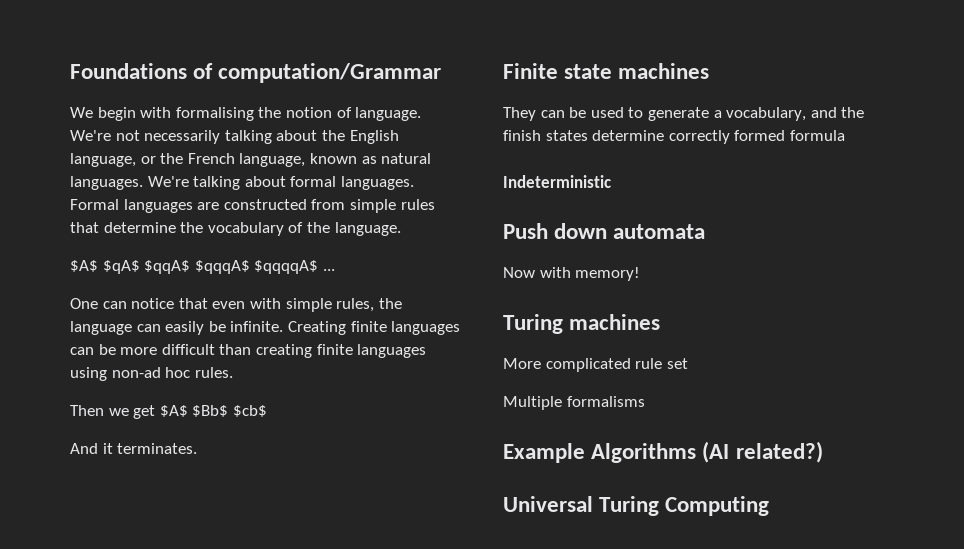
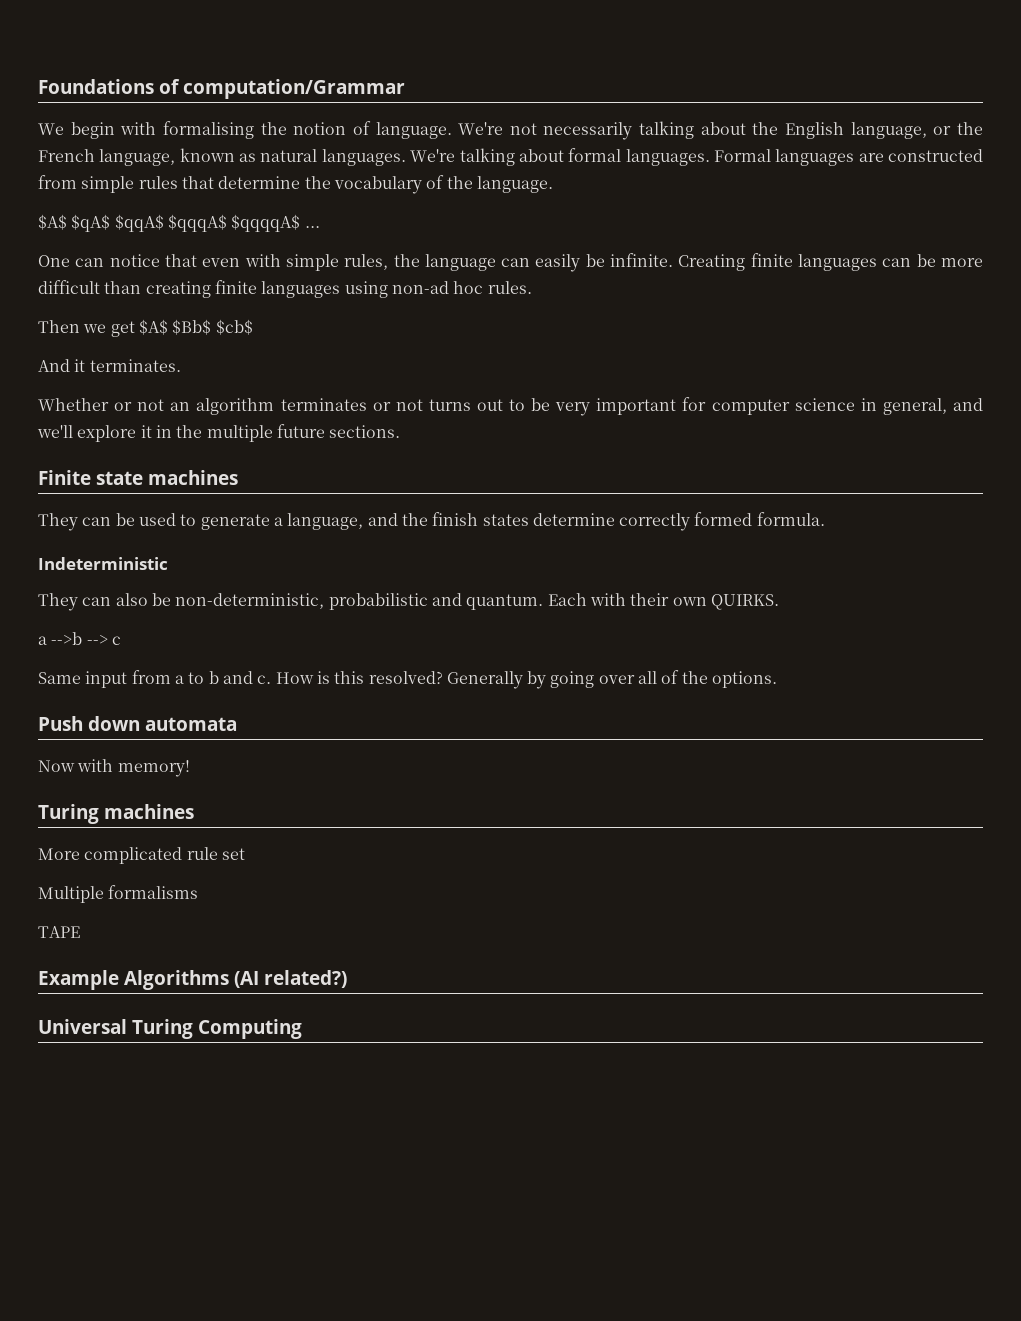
(198, 448) none -> [38,397,984,416] [37,424,401,442] // Whether or not an algorithm terminates or not turns out to be very important for computer science in general, and we'll explore it in the multiple future sections.
[726,107,807,121] vocabulary, -> [287,513,364,530] language,
[789,130,845,141] formula -> [756,512,825,526] formula.
(611, 181) none -> [38,593,779,611] [38,632,121,645] [38,670,778,689] // They can also be non-deterministic, probabilistic and quantum. Each with their own QUIRKS. // a -->b --> c // Same input from a to b and c. How is this resolved? Generally by going over all of the options.
(645, 401) none -> [38,926,80,938] // TAPE

